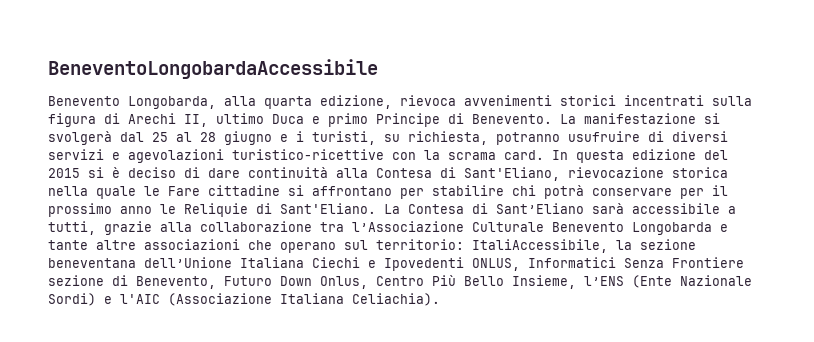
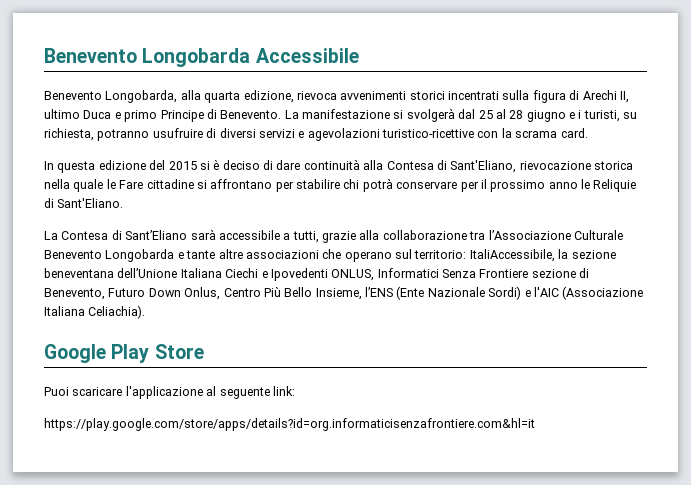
[48,59,378,79] BeneventoLongobardaAccessibile -> [44,48,359,67] Benevento Longobarda Accessibile
(544, 155) none -> (588, 133) //
(376, 208) none -> (124, 203) //
(440, 299) none -> [44,344,204,363] [44,386,295,399] [44,418,535,431] // Google Play Store // Puoi scaricare l'applicazione al seguente link: // https://play.google.com/store/apps/details?id=org.informaticisenzafrontiere.com&hl=it

